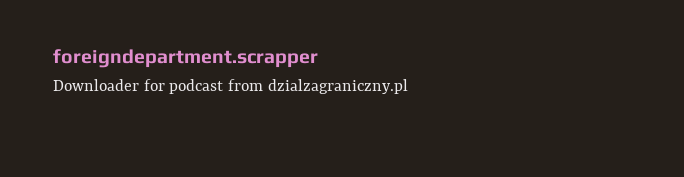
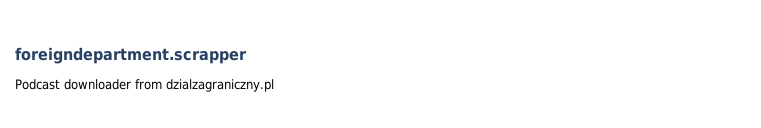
[53,79,224,94] Downloader for podcast -> [15,79,131,90] Podcast downloader

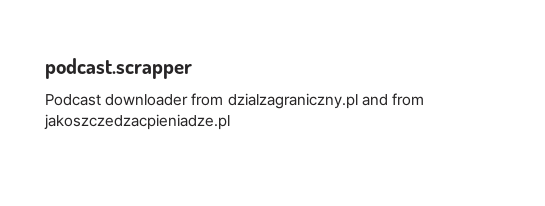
[15,47,247,64] foreigndepartment.scrapper -> [45,58,192,79] podcast.scrapper
(274, 85) none -> [361,93,424,106] [44,114,230,130] and from jakoszczedzacpieniadze.pl

